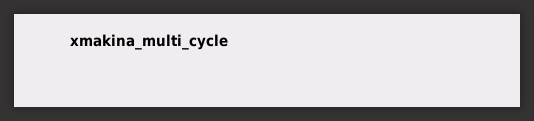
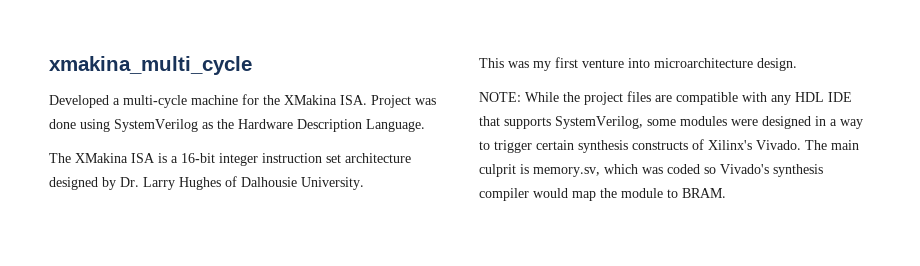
(228, 42) none -> [49,94,436,108] [49,119,425,132] [49,153,411,166] [49,176,364,190] [479,57,797,71] [479,91,852,105] [479,116,863,129] [479,139,859,153] [479,164,823,177] [479,188,726,201] // Developed a multi-cycle machine for the XMakina ISA. Project was done using SystemVerilog as the Hardware Description Language. // The XMakina ISA is a 16-bit integer instruction set architecture designed by Dr. Larry Hughes of Dalhousie University. // This was my first venture into microarchitecture design. // NOTE: While the project files are compatible with any HDL IDE that supports SystemVerilog, some modules were designed in a way to trigger certain synthesis constructs of Xilinx's Vivado. The main culprit is memory.sv, which was coded so Vivado's synthesis compiler would map the module to BRAM.

